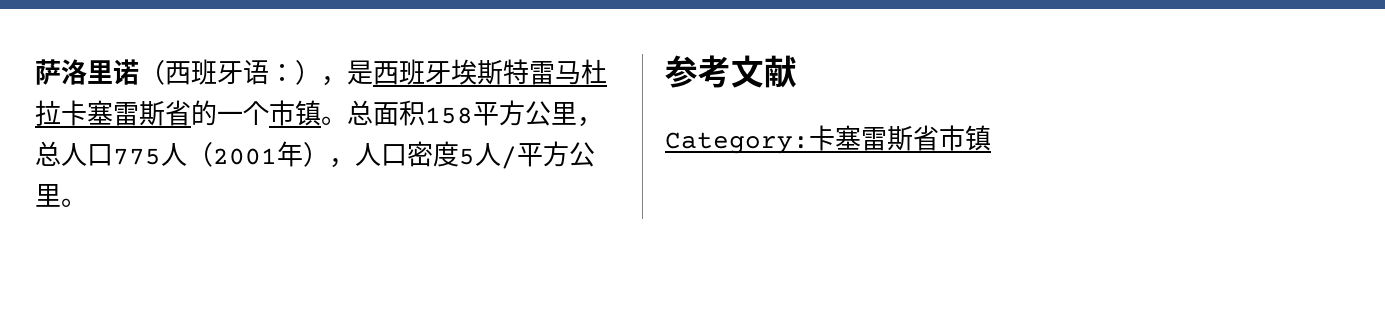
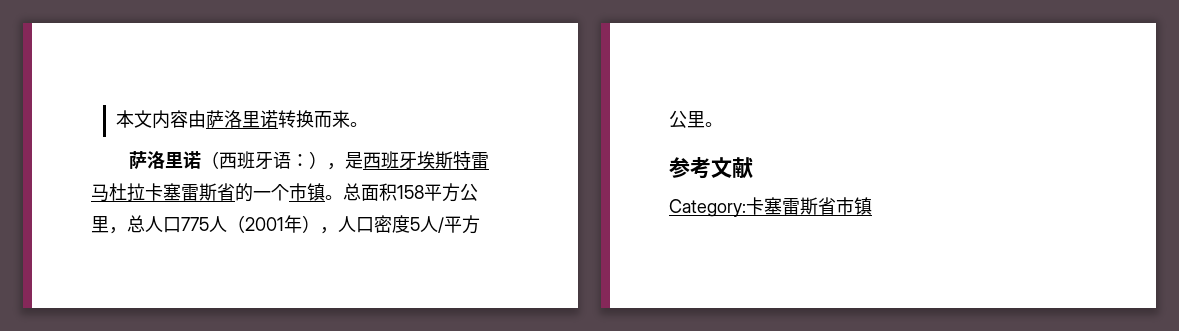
(35, 72) none -> [115,110,368,129] 本文内容由萨洛里诺转换而来。 //

